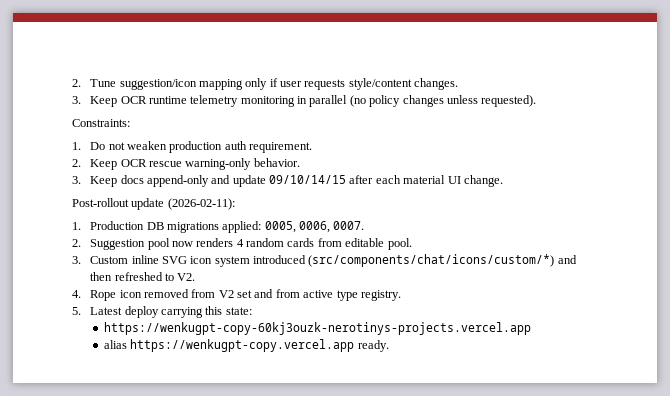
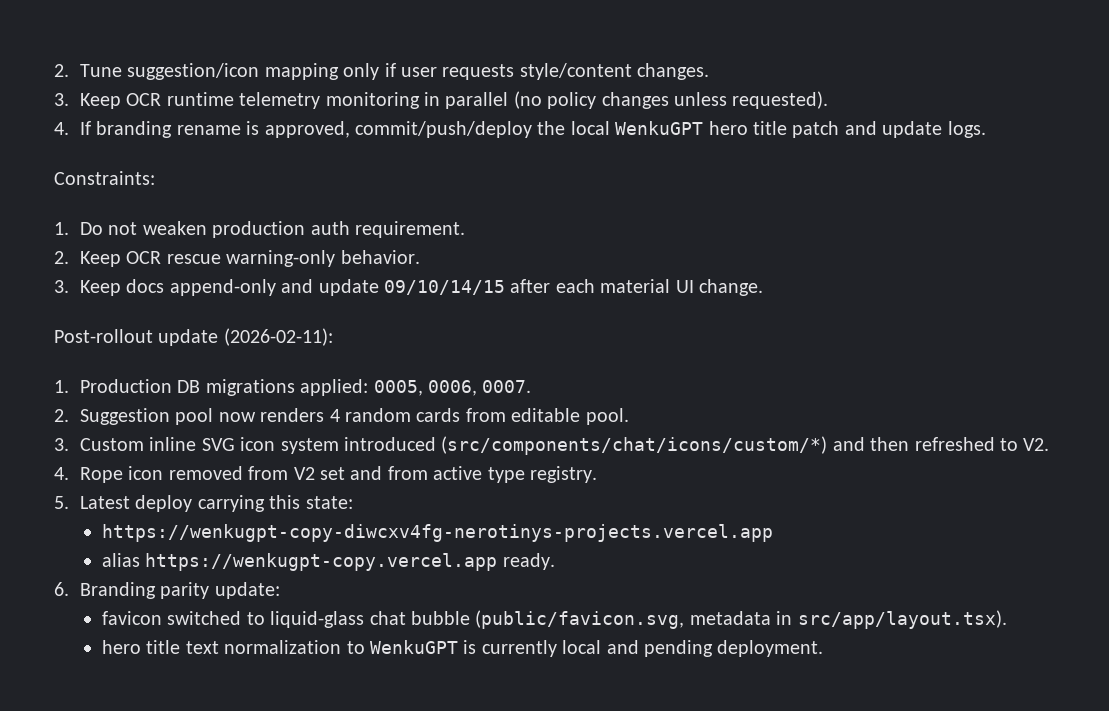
(537, 101) none -> [54,121,986,138] // 4. If branding rename is approved, commit/push/deploy the local WenkuGPT hero title patch and update logs.
[103,322,531,335] https://wenkugpt-copy-60kj3ouzk-nerotinys-projects.vercel.app -> [101,524,773,542] https://wenkugpt-copy-diwcxv4fg-nerotinys-projects.vercel.app
(389, 346) none -> [54,582,280,599] [101,610,1007,629] [101,640,824,657] // 6. Branding parity update: // favicon switched to liquid-glass chat bubble (public/favicon.svg, metadata in src/app/layout.tsx). // hero title text normalization to WenkuGPT is currently local and pending deployment.

